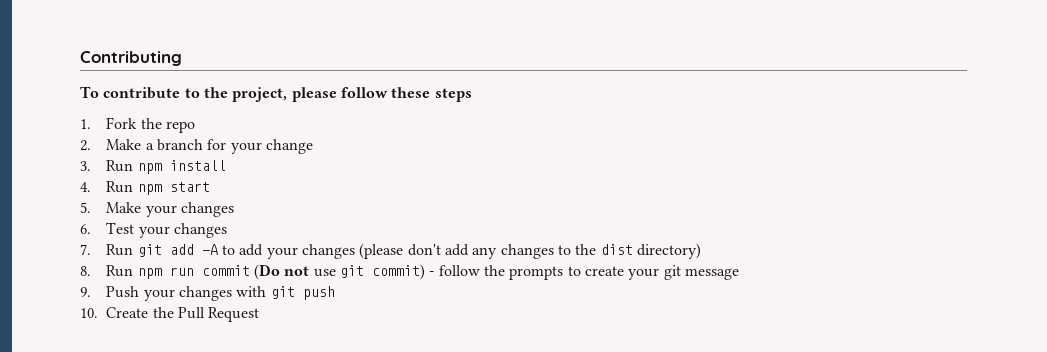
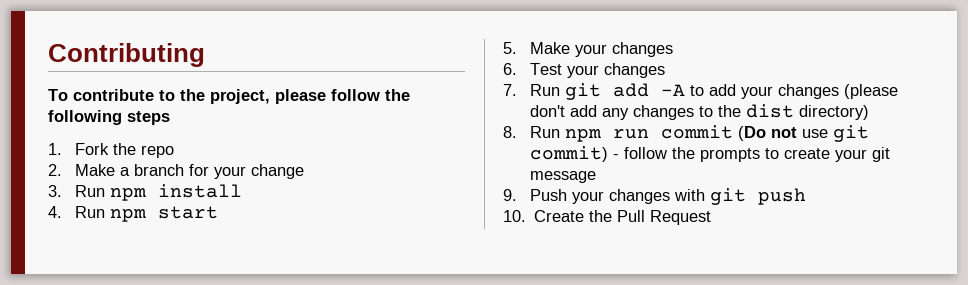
[391,87,431,98] these -> [385,89,410,101] [48,110,122,125] the following

